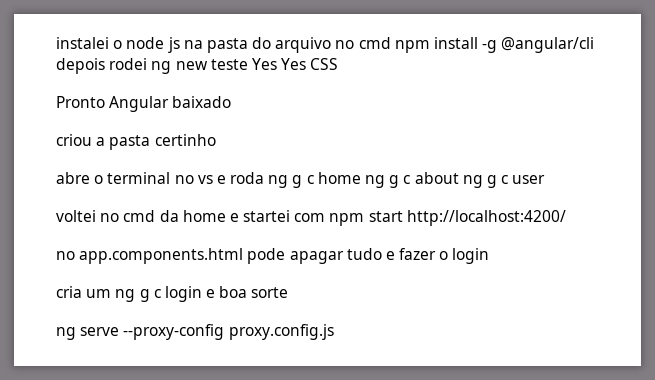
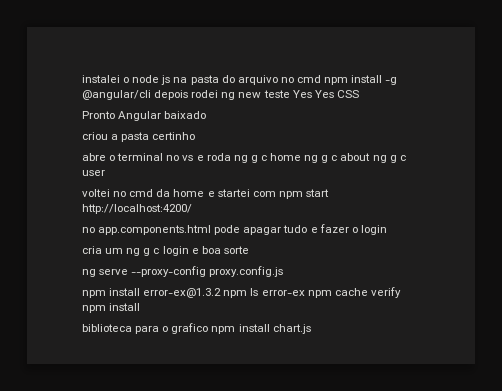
(334, 332) none -> [82,287,401,298] [82,303,141,313] [82,323,311,334] // npm install error-ex@1.3.2 npm ls error-ex npm cache verify npm install // biblioteca para o grafico npm install chart.js

